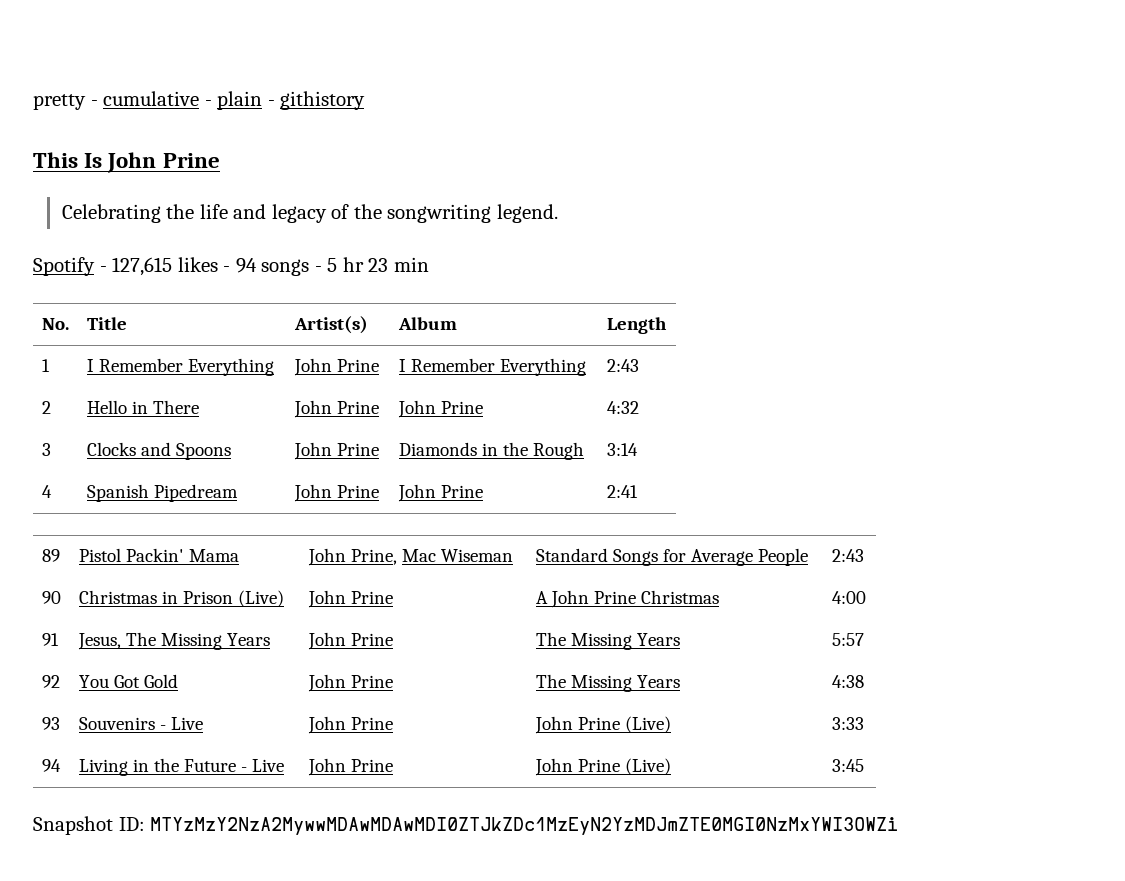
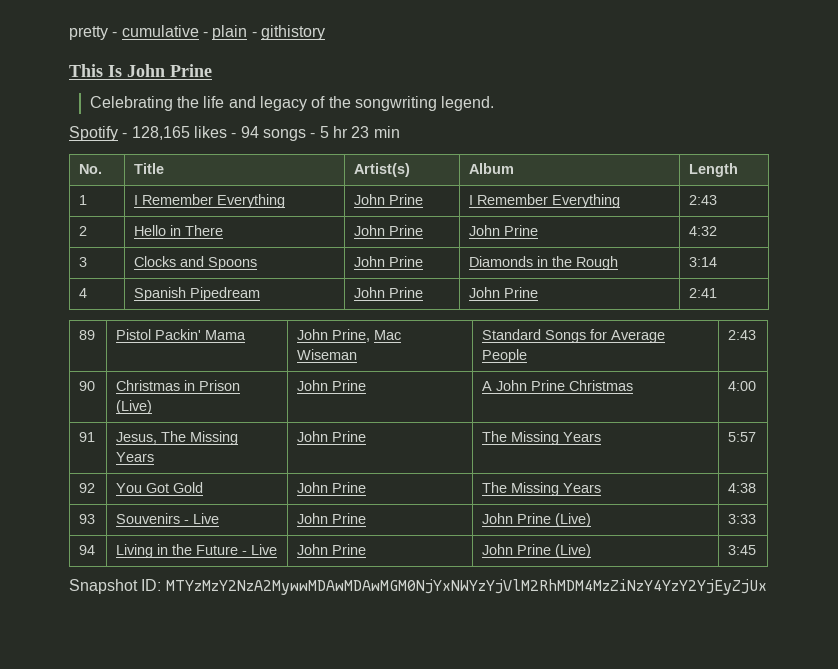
[112,257,173,276] 127,615 -> [131,126,190,140] 128,165
[150,817,899,835] MTYzMzY2NzA2MywwMDAwMDAwMDI0ZTJkZDc1MzEyN2YzMDJmZTE0MGI0NzMxYWI3OWZi -> [165,579,767,595] MTYzMzY2NzA2MywwMDAwMDAwMGM0NjYxNWYzYjVlM2RhMDM4MzZiNzY4YzY2YjEyZjUx

